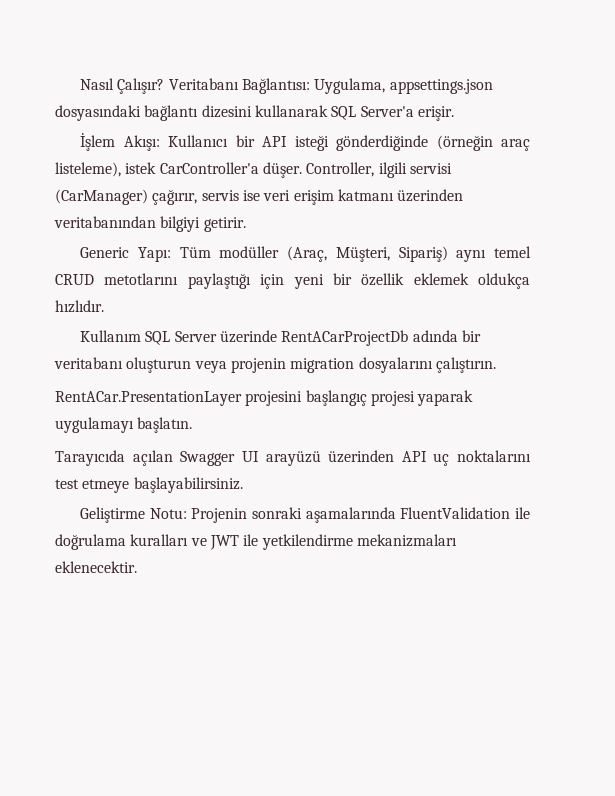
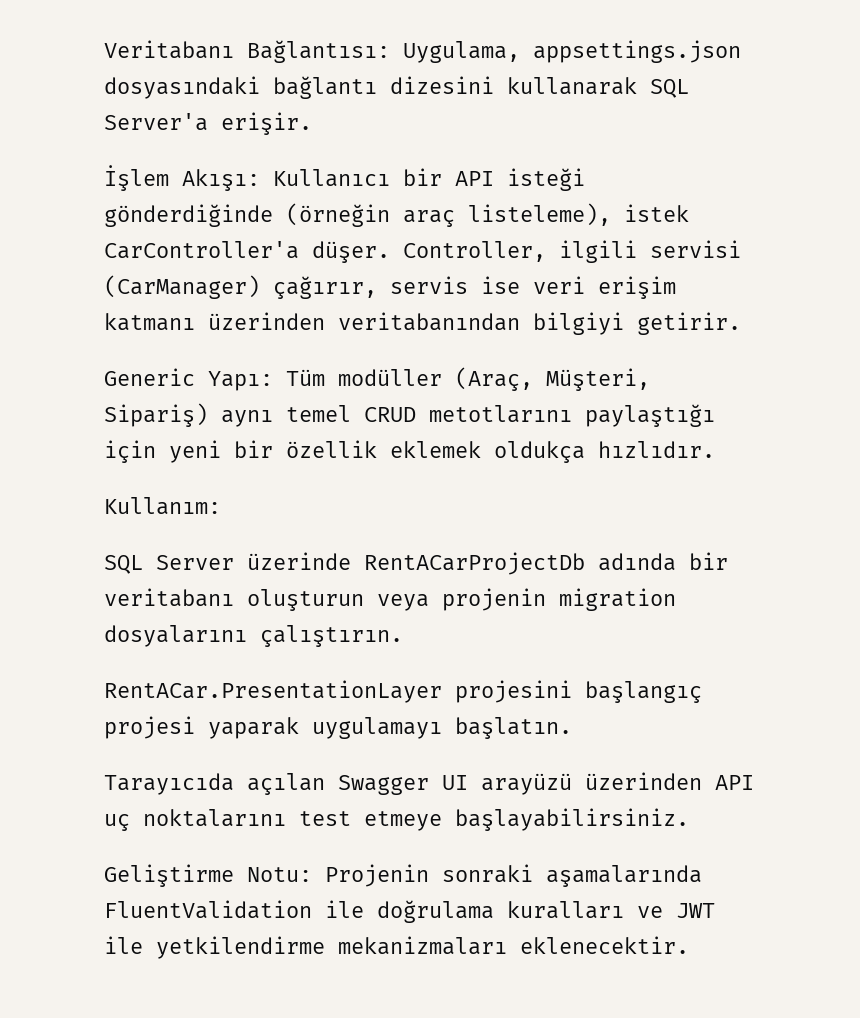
[80,78,165,94] Nasıl Çalışır? -> (104, 49) none
[80,330,142,342] Kullanım -> [104,497,221,515] Kullanım: //

